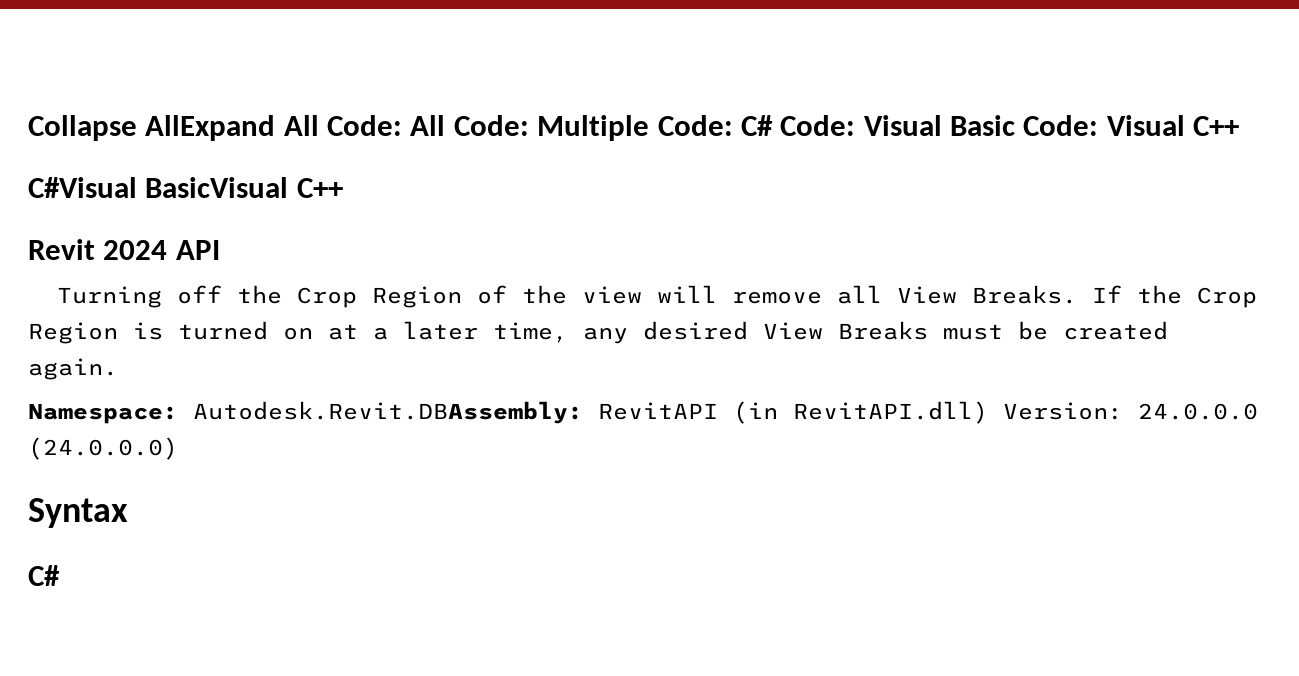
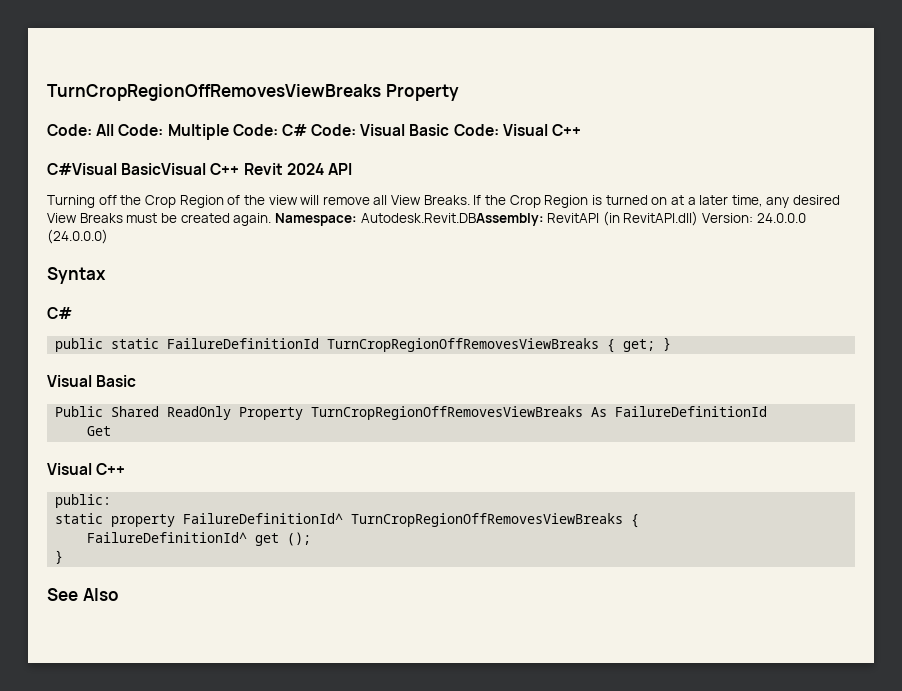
[28,115,319,141] Collapse AllExpand All -> [47,84,459,101] TurnCropRegionOffRemovesViewBreaks Property //
(343, 188) // -> (240, 169) none
(118, 369) // -> (272, 219) none
(60, 575) none -> [55,337,672,353] [47,375,137,387] [55,406,768,420] [87,426,112,436] [47,463,126,475] [55,494,112,508] [55,513,640,528] [87,532,312,546] [55,550,64,564] [47,588,119,601] // public static FailureDefinitionId TurnCropRegionOffRemovesViewBreaks { get; } // Visual Basic // Public Shared ReadOnly Property TurnCropRegionOffRemovesViewBreaks As FailureDefinitionId // Get // Visual C++ // public: // static property FailureDefinitionId^ TurnCropRegionOffRemovesViewBreaks { // FailureDefinitionId^ get (); // } // See Also

